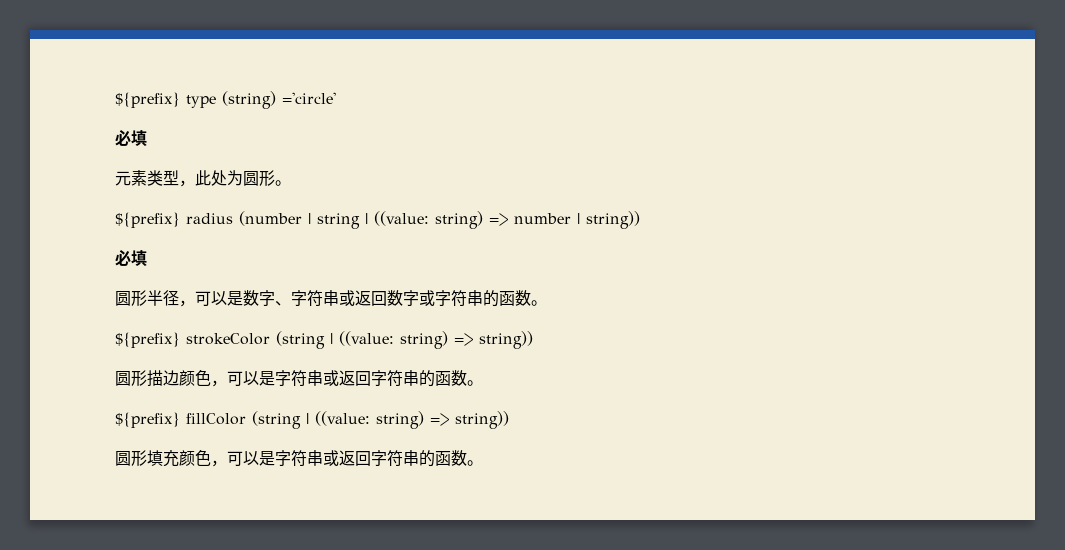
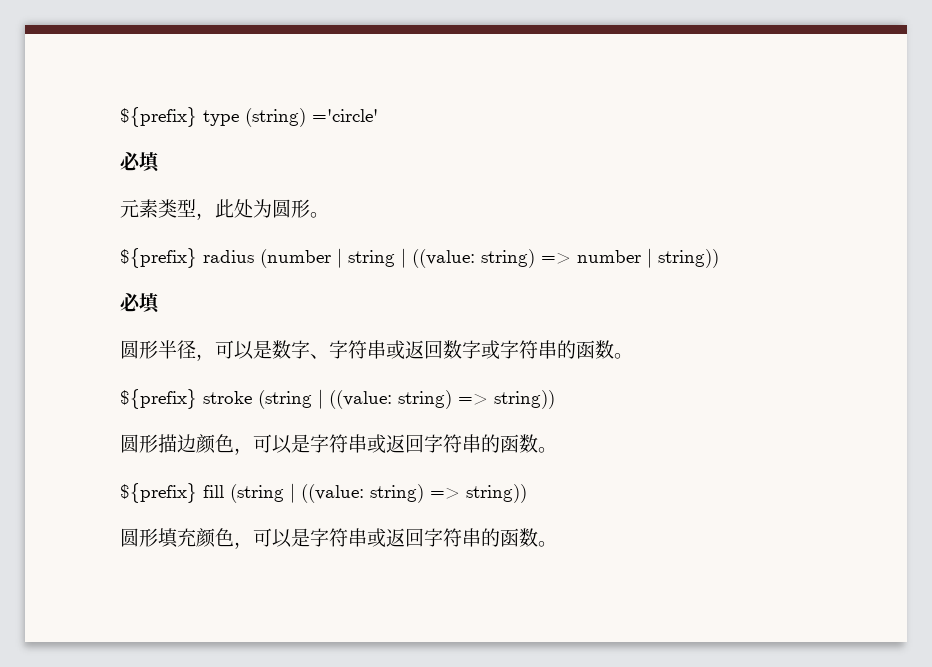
[186,333,270,345] strokeColor -> [203,391,252,404] stroke
[186,413,246,425] fillColor -> [203,485,224,498] fill

